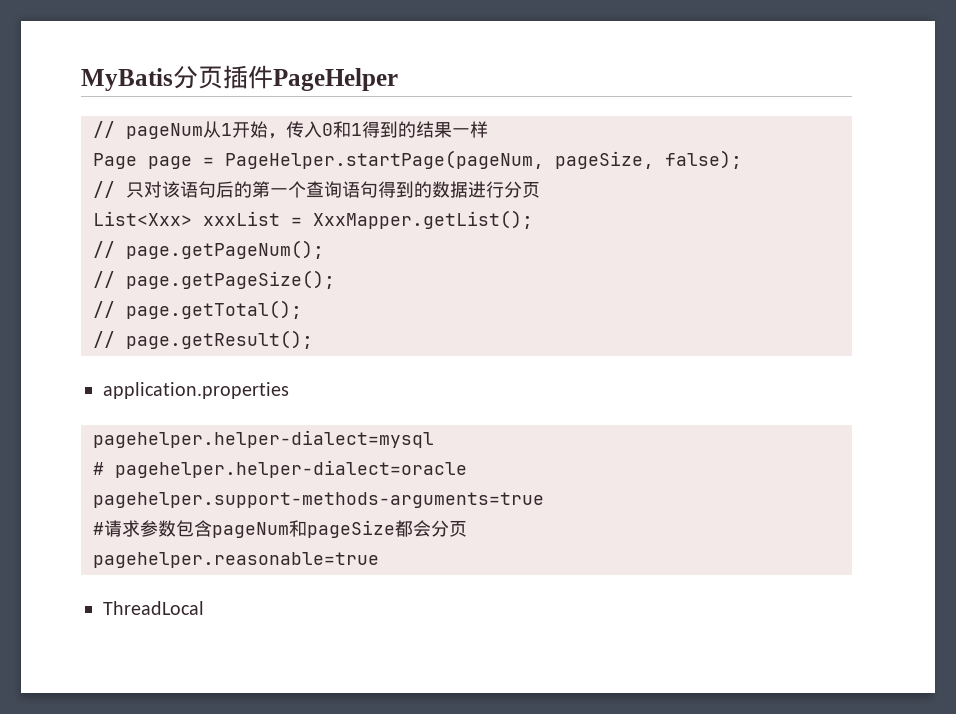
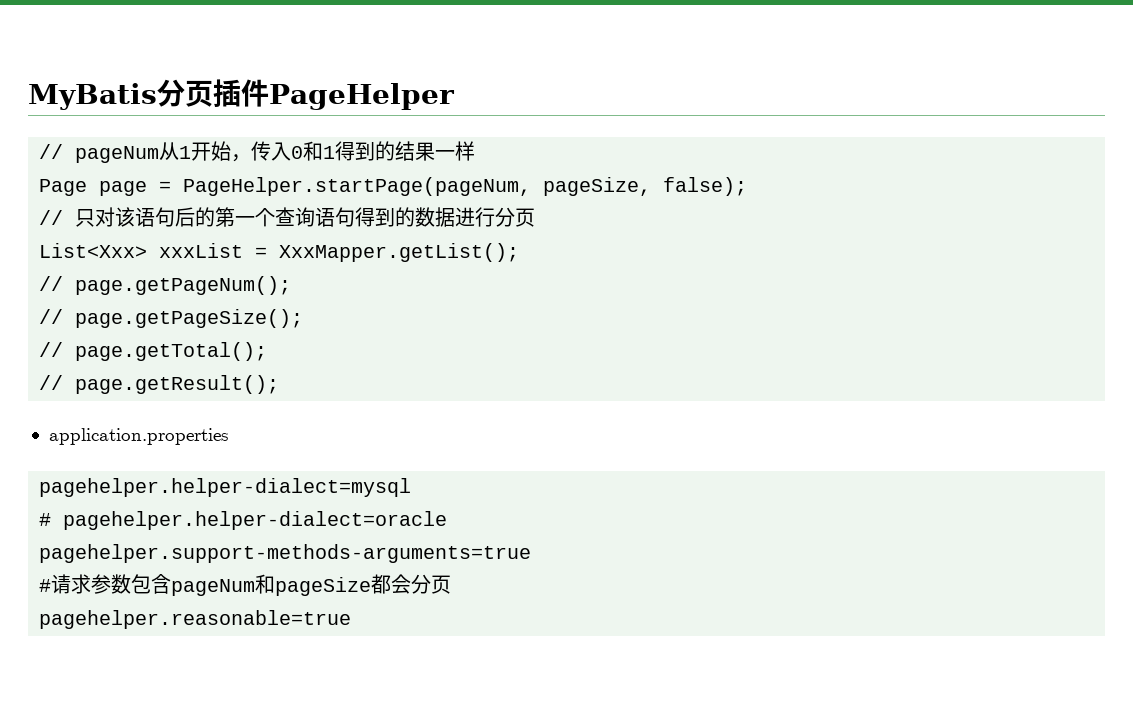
[103,601,204,615] // ThreadLocal -> (352, 619) none

